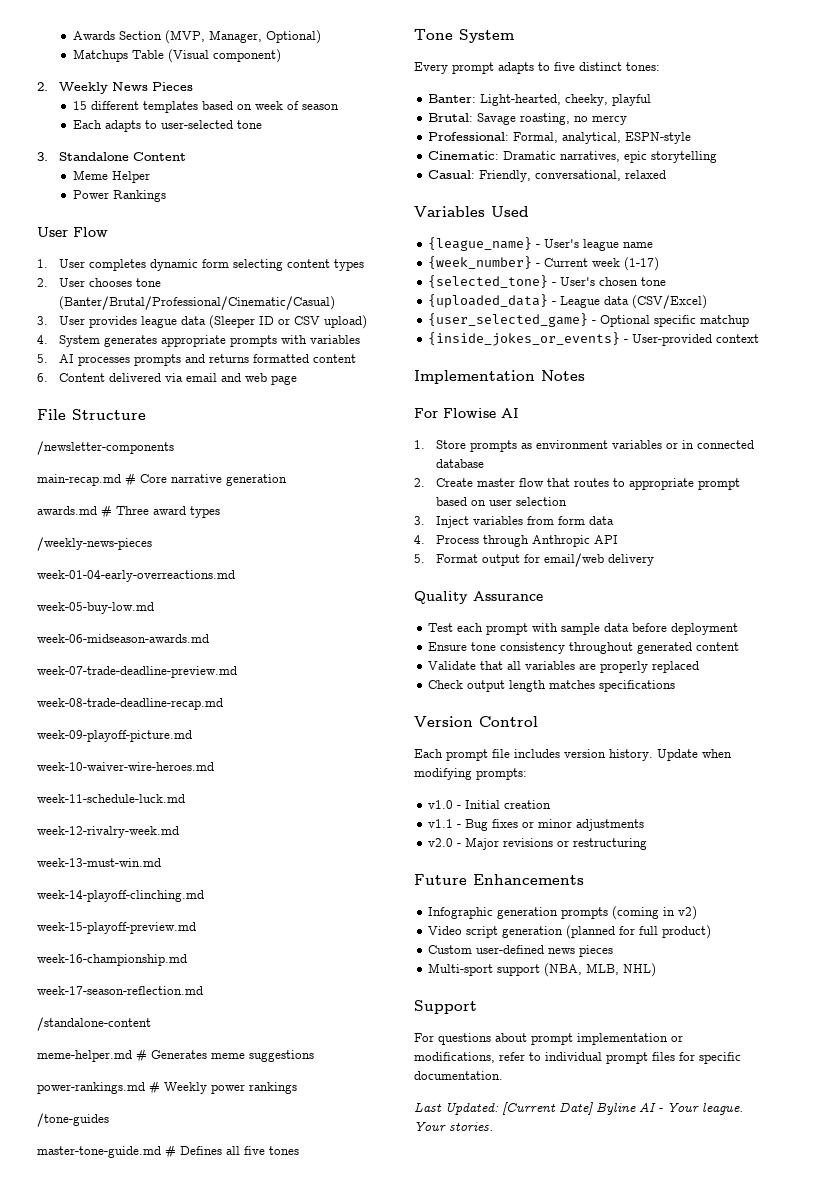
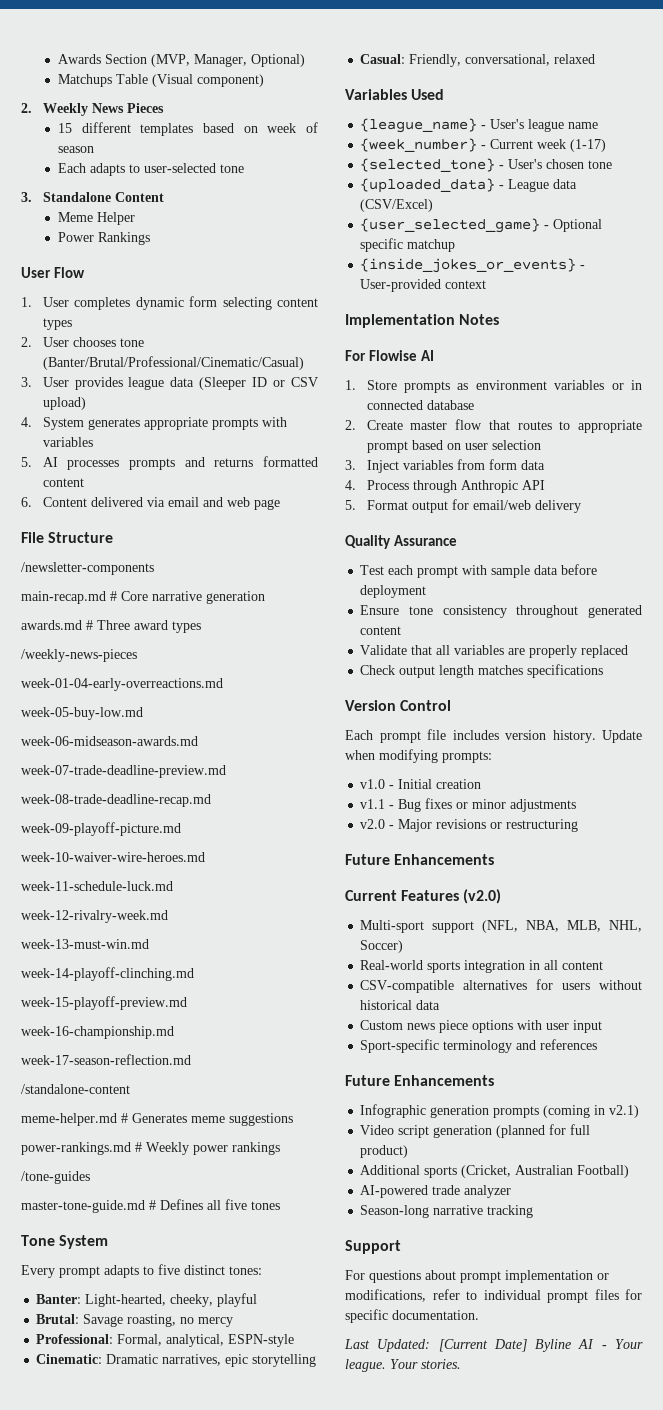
(584, 879) none -> [345,889,502,904] [360,920,642,933] [360,940,404,953] [360,960,604,973] [360,979,642,993] [360,1000,441,1010] [360,1020,603,1033] [360,1039,598,1053] [345,1075,495,1086] // Current Features (v2.0) // Multi-sport support (NFL, NBA, MLB, NHL, Soccer) // Real-world sports integration in all content // CSV-compatible alternatives for users without historical data // Custom news piece options with user input // Sport-specific terminology and references // Future Enhancements
[678,906,698,920] v2) -> [609,1105,640,1118] v2.1)
[428,945,614,957] [428,963,657,977] Custom user-defined news pieces // Multi-sport support (NBA, MLB, NHL) -> [360,1165,630,1178] [360,1185,512,1198] [360,1205,534,1218] Additional sports (Cricket, Australian Football) // AI-powered trade analyzer // Season-long narrative tracking

